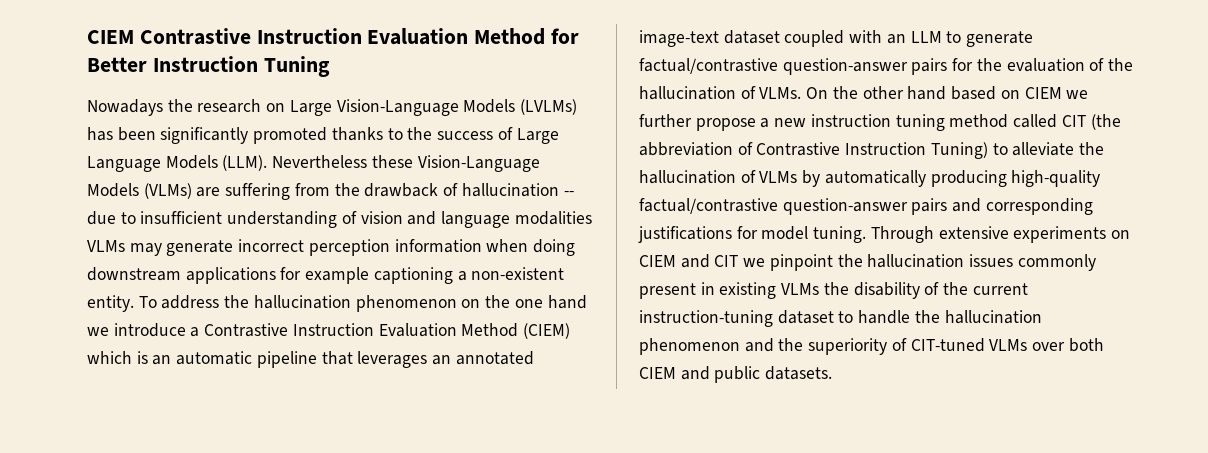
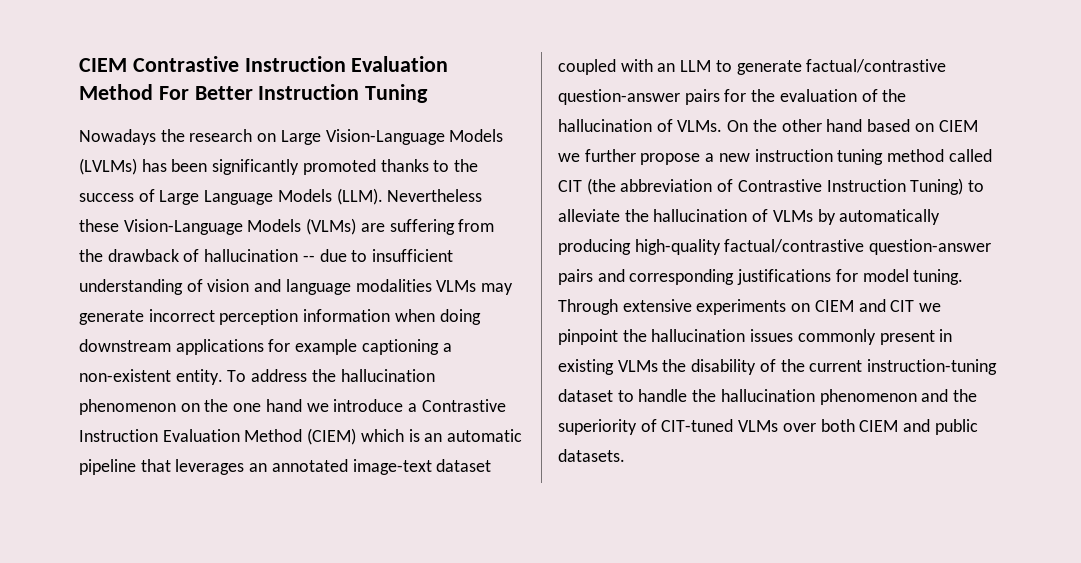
[551,28,580,44] for -> [158,86,189,100] For

